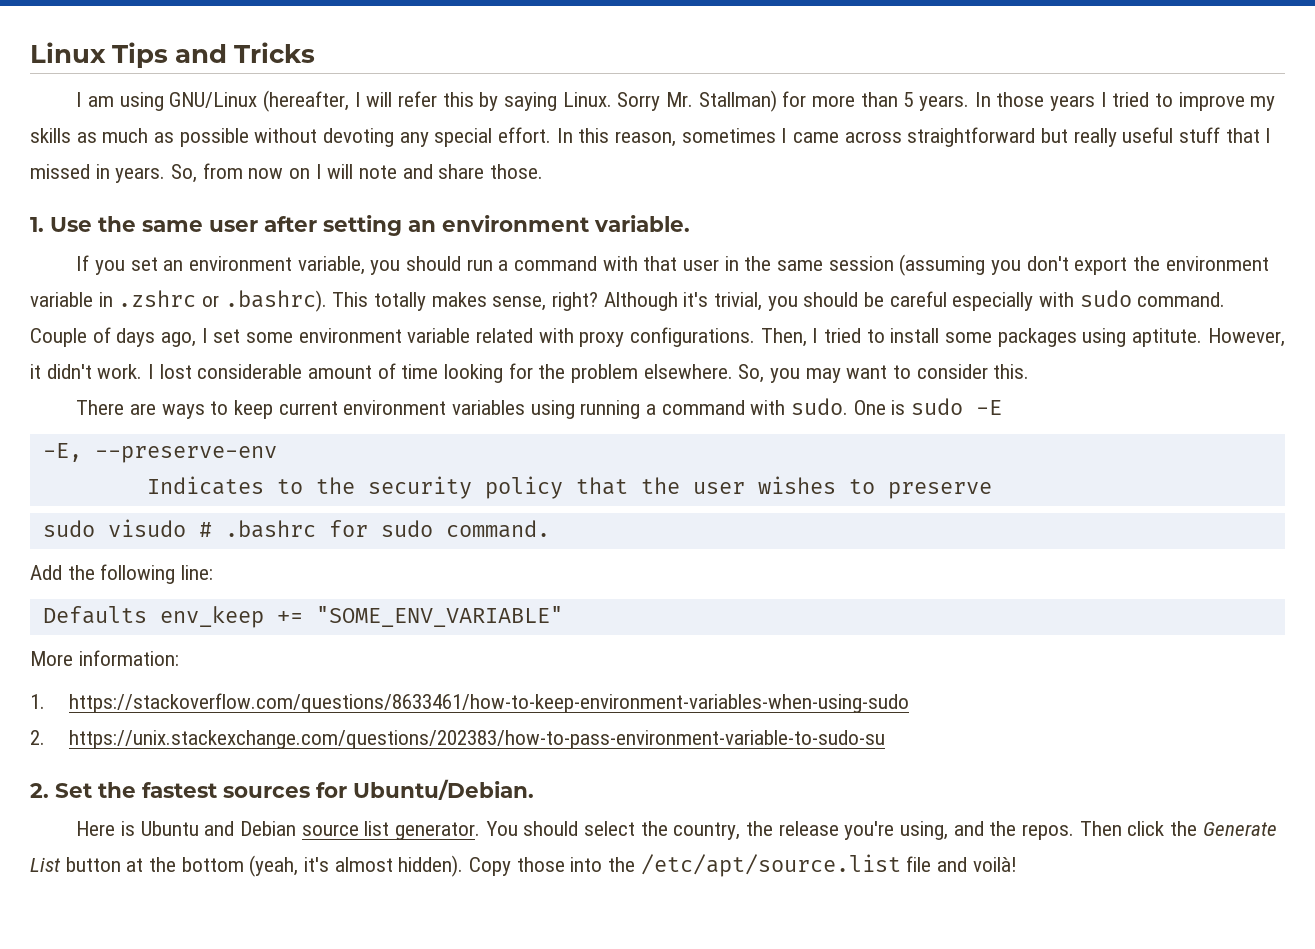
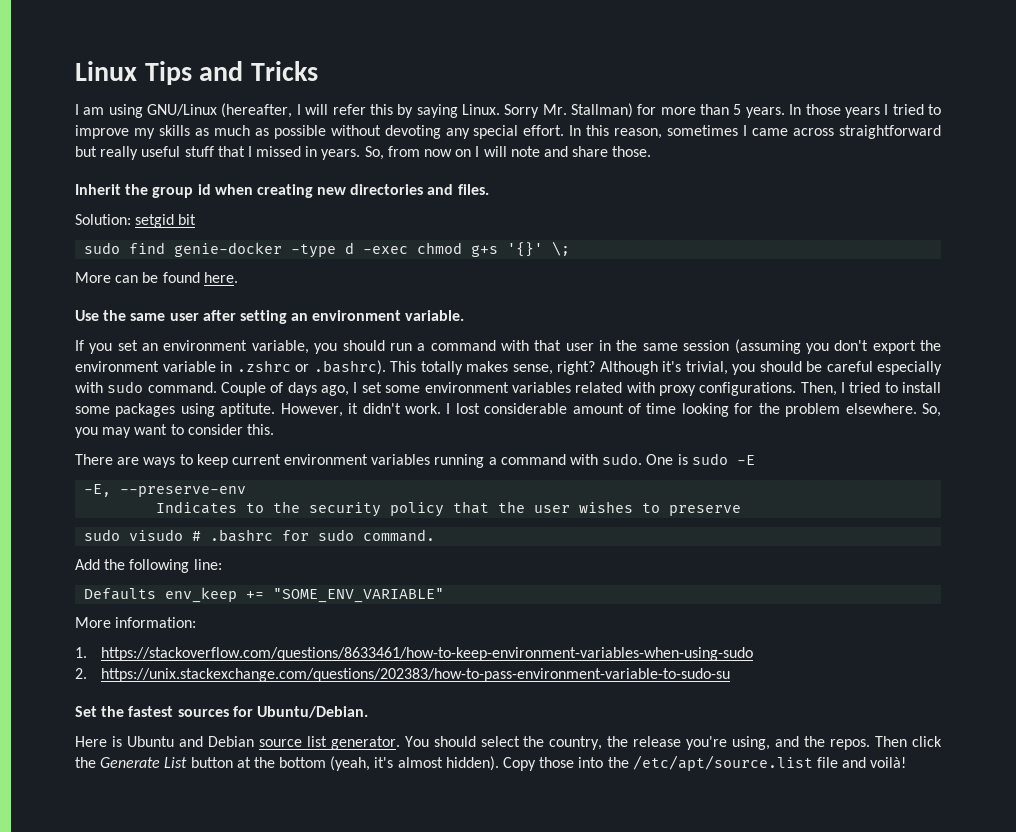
[30,217,44,232] 1. -> [75,184,489,198] [75,214,197,228] [84,241,571,258] [75,272,238,283] Inherit the group id when creating new directories and files. // Solution: setgid bit // sudo find genie-docker -type d -exec chmod g+s '{}' \; // More can be found here. //
[407,328,471,343] variable -> [511,382,571,393] variables
[530,400,575,419] using -> (431, 459) none
[30,783,49,798] 2. -> (730, 675) none

